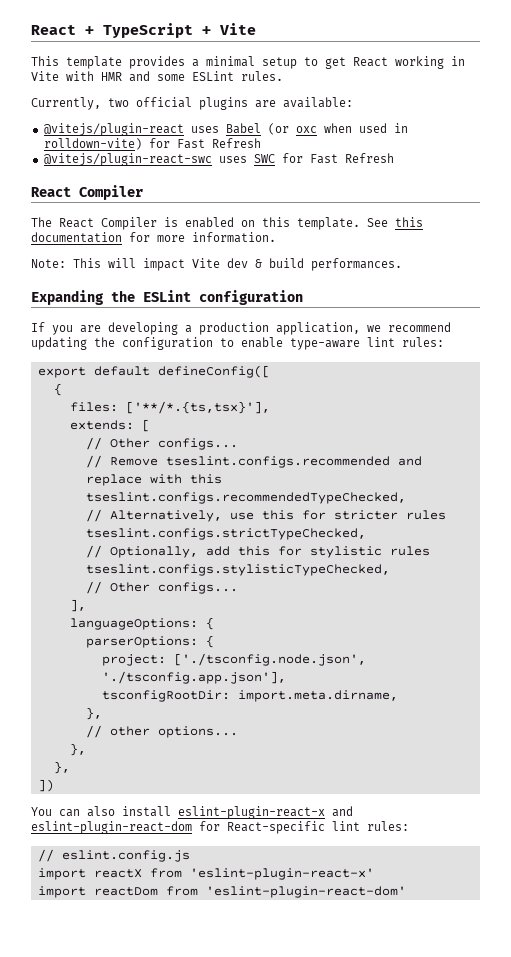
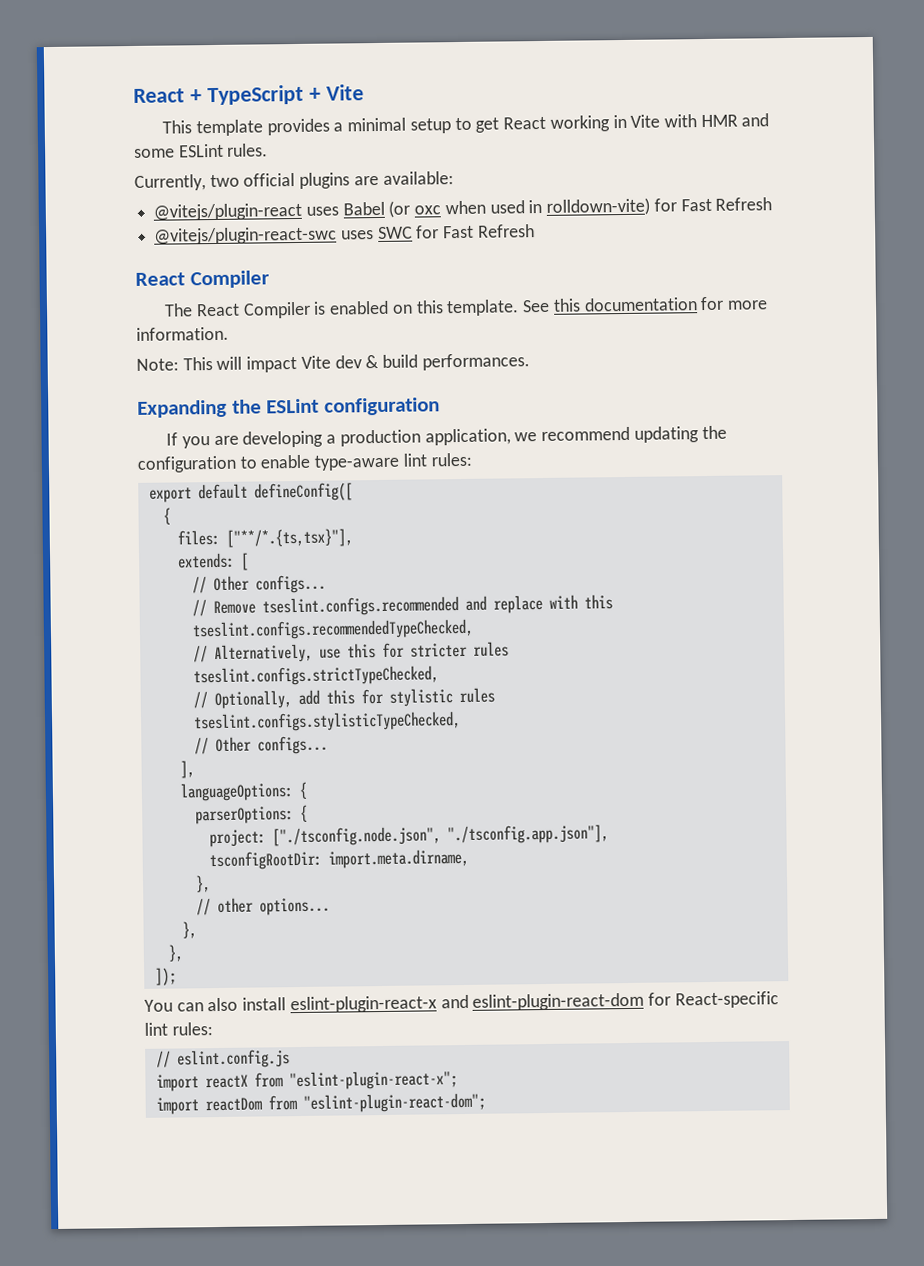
[125,401,270,414] ['**/*.{ts,tsx}'], -> [225,528,353,548] ["**/*.{ts,tsx}"],
[173,653,366,666] [101,671,286,684] ['./tsconfig.node.json', './tsconfig.app.json'], -> [271,824,609,847] ["./tsconfig.node.json", "./tsconfig.app.json"],
[37,779,54,792] ]) -> [154,967,177,986] ]);
[189,868,374,880] 'eslint-plugin-react-x' -> [288,1070,458,1091] "eslint-plugin-react-x";
[205,886,406,898] 'eslint-plugin-react-dom' -> [302,1092,486,1113] "eslint-plugin-react-dom";

